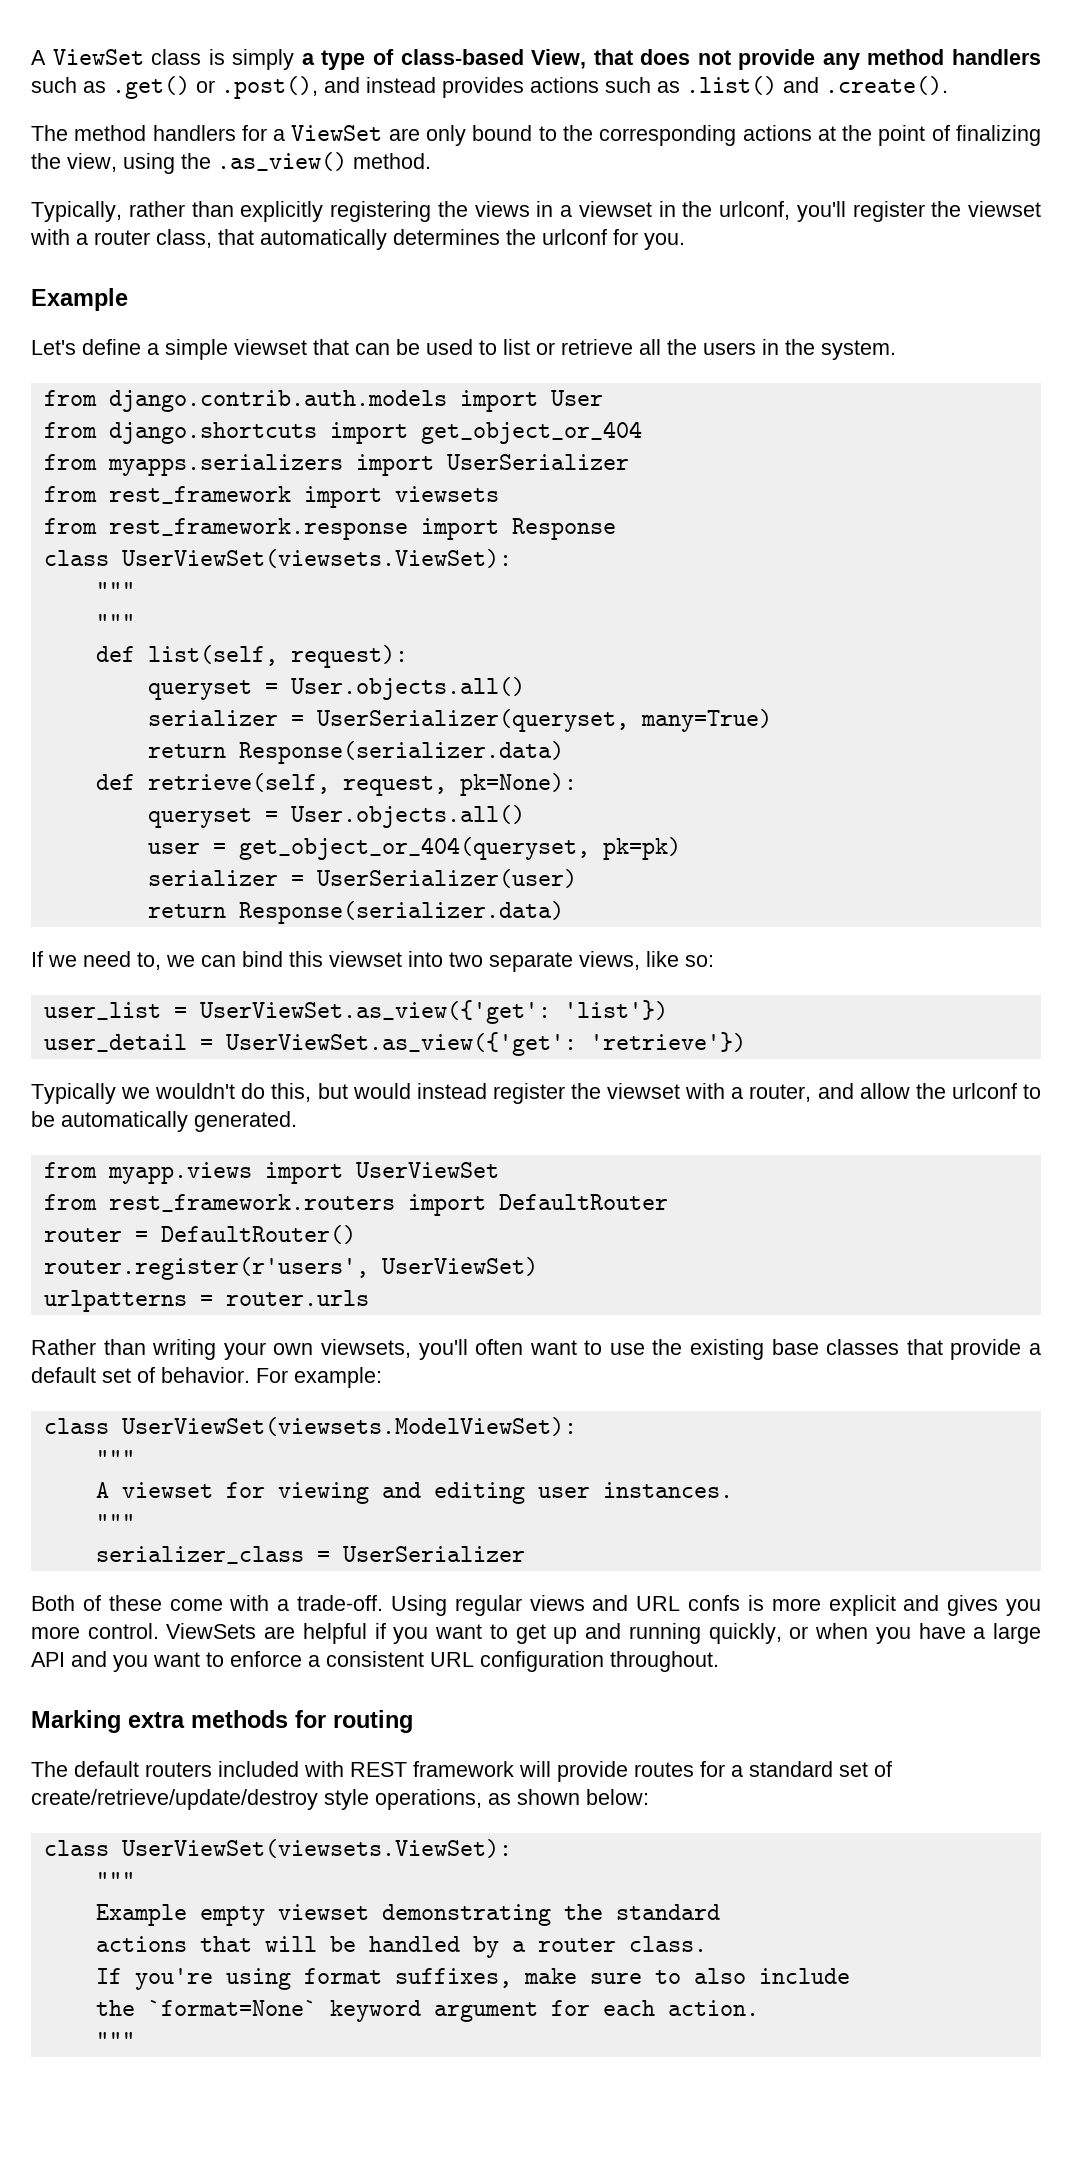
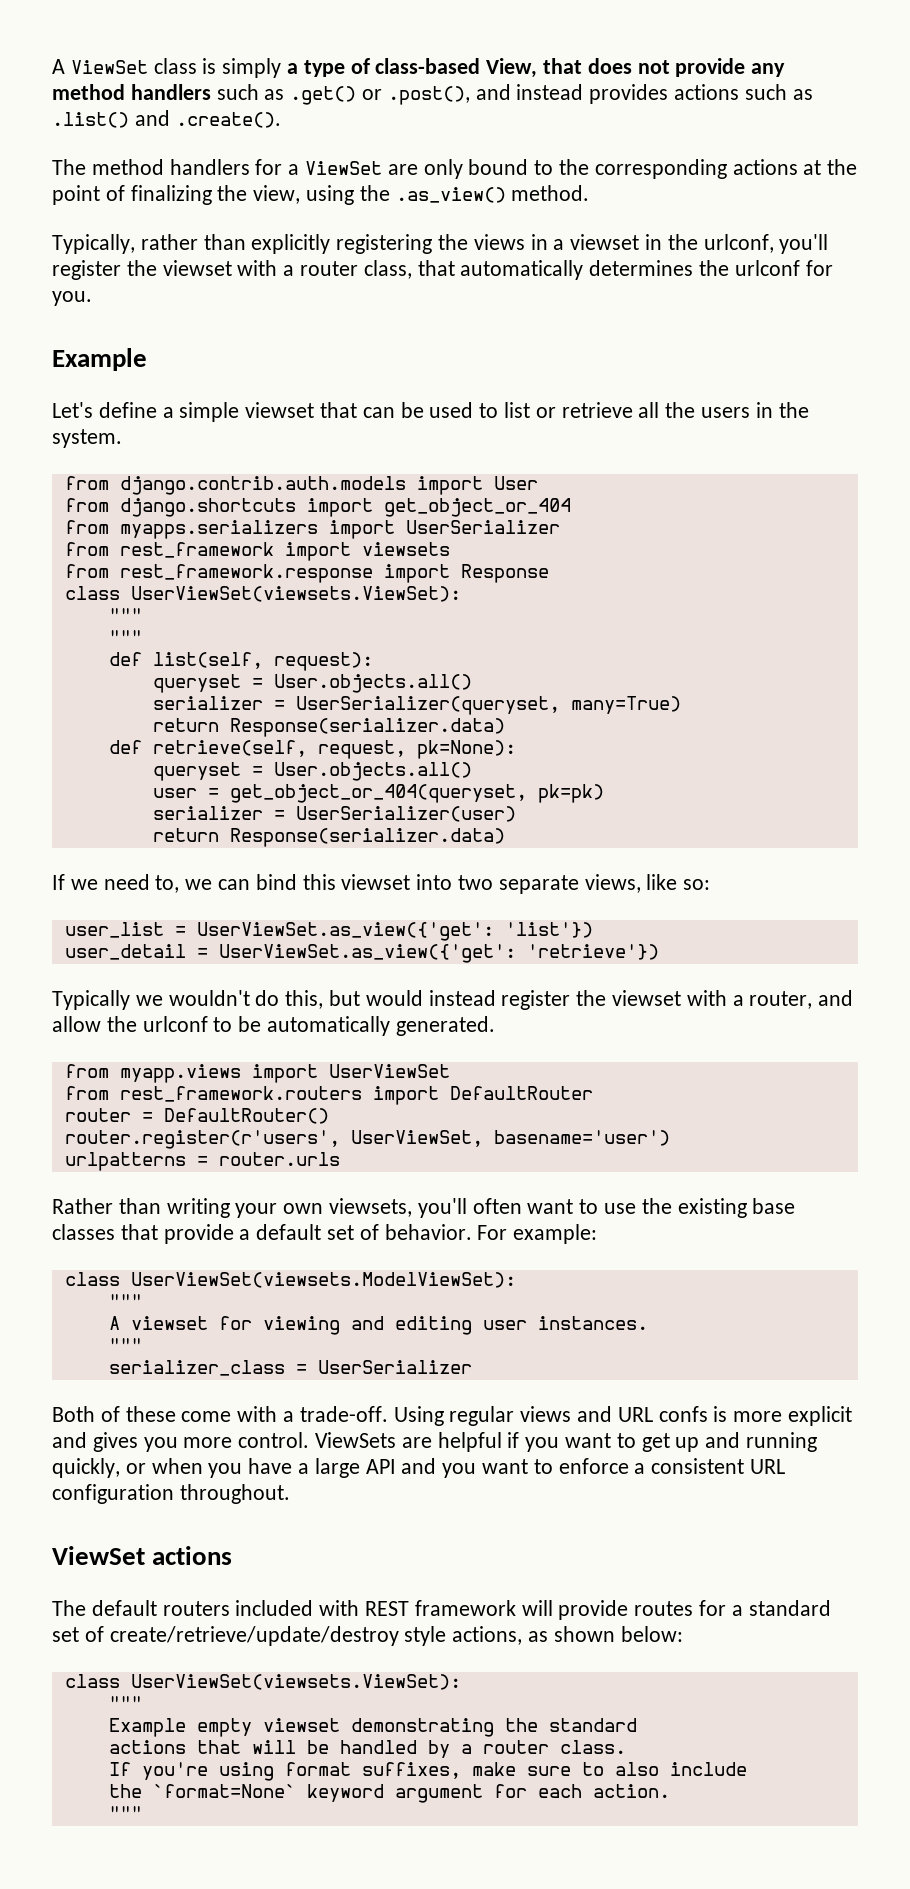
[381,1257,538,1276] UserViewSet) -> [350,1130,670,1147] UserViewSet, basename='user')
[31,1710,413,1733] Marking extra methods for routing -> [52,1546,233,1565] ViewSet actions
[375,1789,482,1810] operations, -> [452,1626,523,1645] actions,

